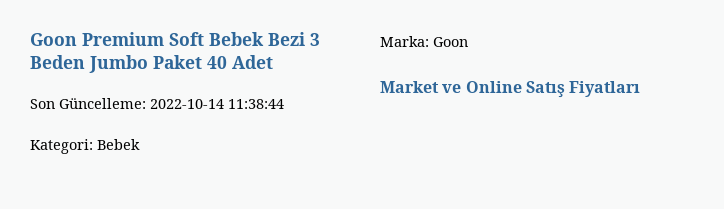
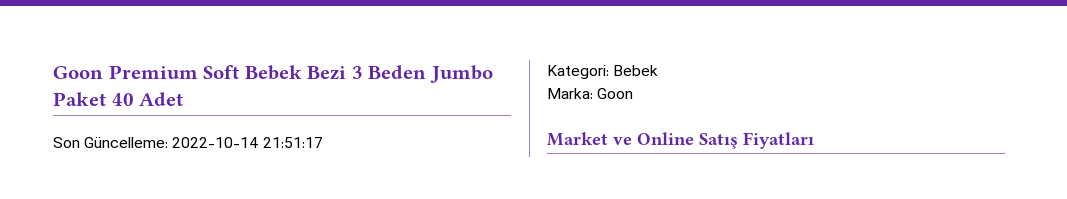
[228,99,284,109] 11:38:44 -> [262,137,323,148] 21:51:17

